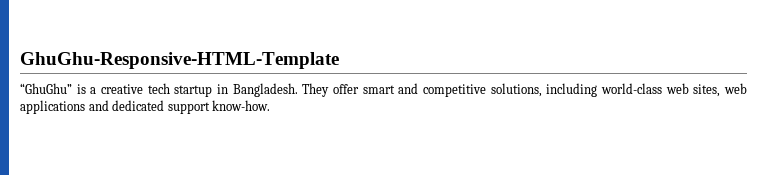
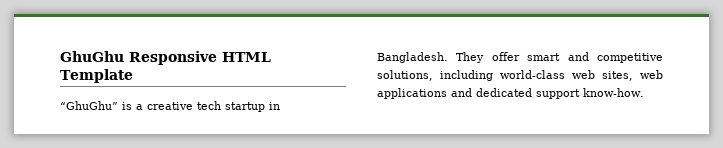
[20,52,339,69] GhuGhu-Responsive-HTML-Template -> [60,51,271,65] [60,69,133,83] GhuGhu Responsive HTML Template

